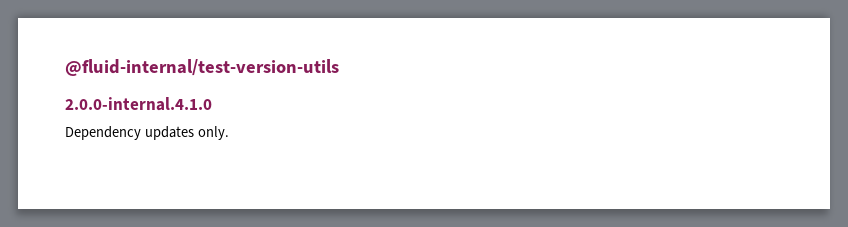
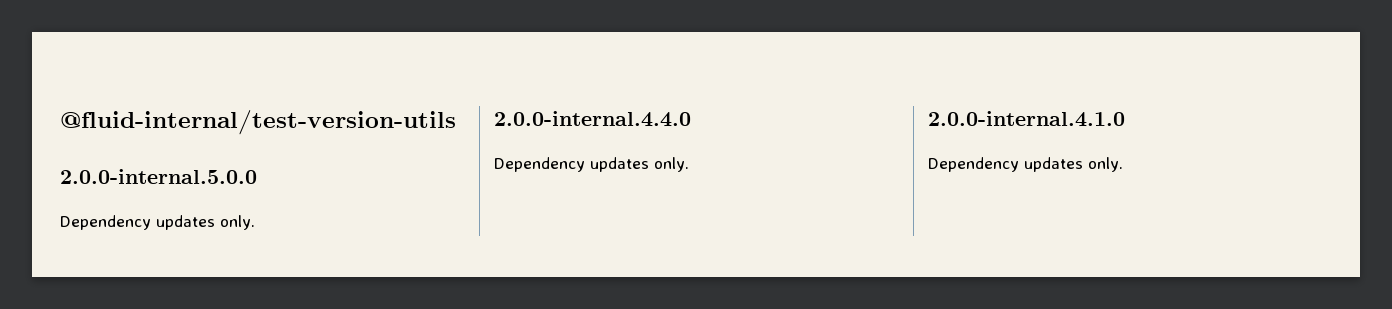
(339, 67) none -> [60,169,257,184] [60,215,255,230] [494,111,691,127] [494,157,689,172] // 2.0.0-internal.5.0.0 // Dependency updates only. // 2.0.0-internal.4.4.0 // Dependency updates only.

